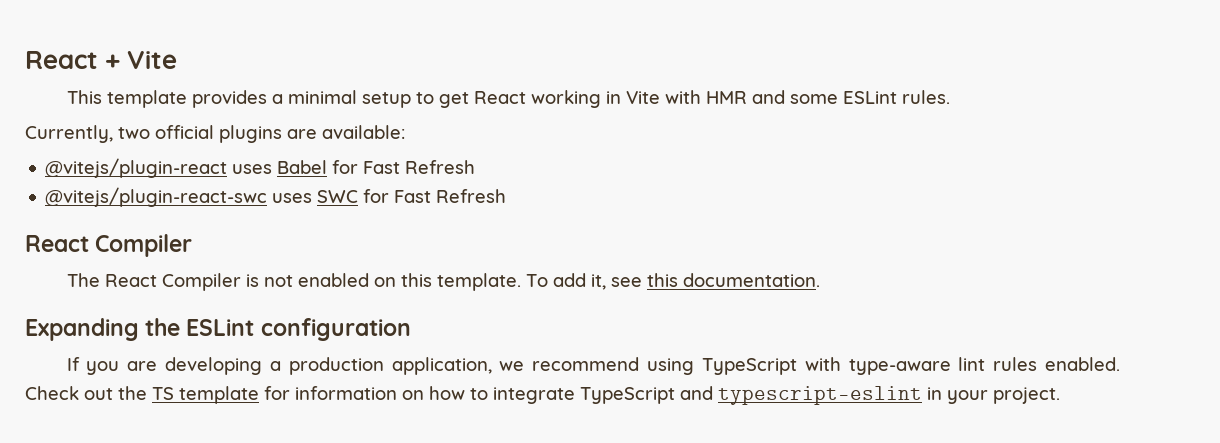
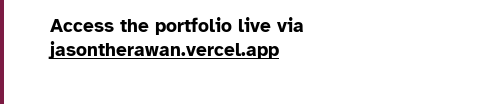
[25,51,178,69] [66,90,950,108] [25,125,405,143] [45,158,476,178] [45,187,507,207] [25,234,193,257] [66,273,820,291] [25,318,411,341] [66,357,1120,375] [25,386,1060,405] React + Vite // This template provides a minimal setup to get React working in Vite with HMR and some ESLint rules. // Currently, two official plugins are available: // @vitejs/plugin-react uses Babel for Fast Refresh // @vitejs/plugin-react-swc uses SWC for Fast Refresh // React Compiler // The React Compiler is not enabled on this template. To add it, see this documentation. // Expanding the ESLint configuration // If you are developing a production application, we recommend using TypeScript with type-aware lint rules enabled. Check out the TS template for information on how to integrate TypeScript and typescript-eslint in your project. -> [50,17,304,35] [48,41,279,59] Access the portfolio live via jasontherawan.vercel.app

